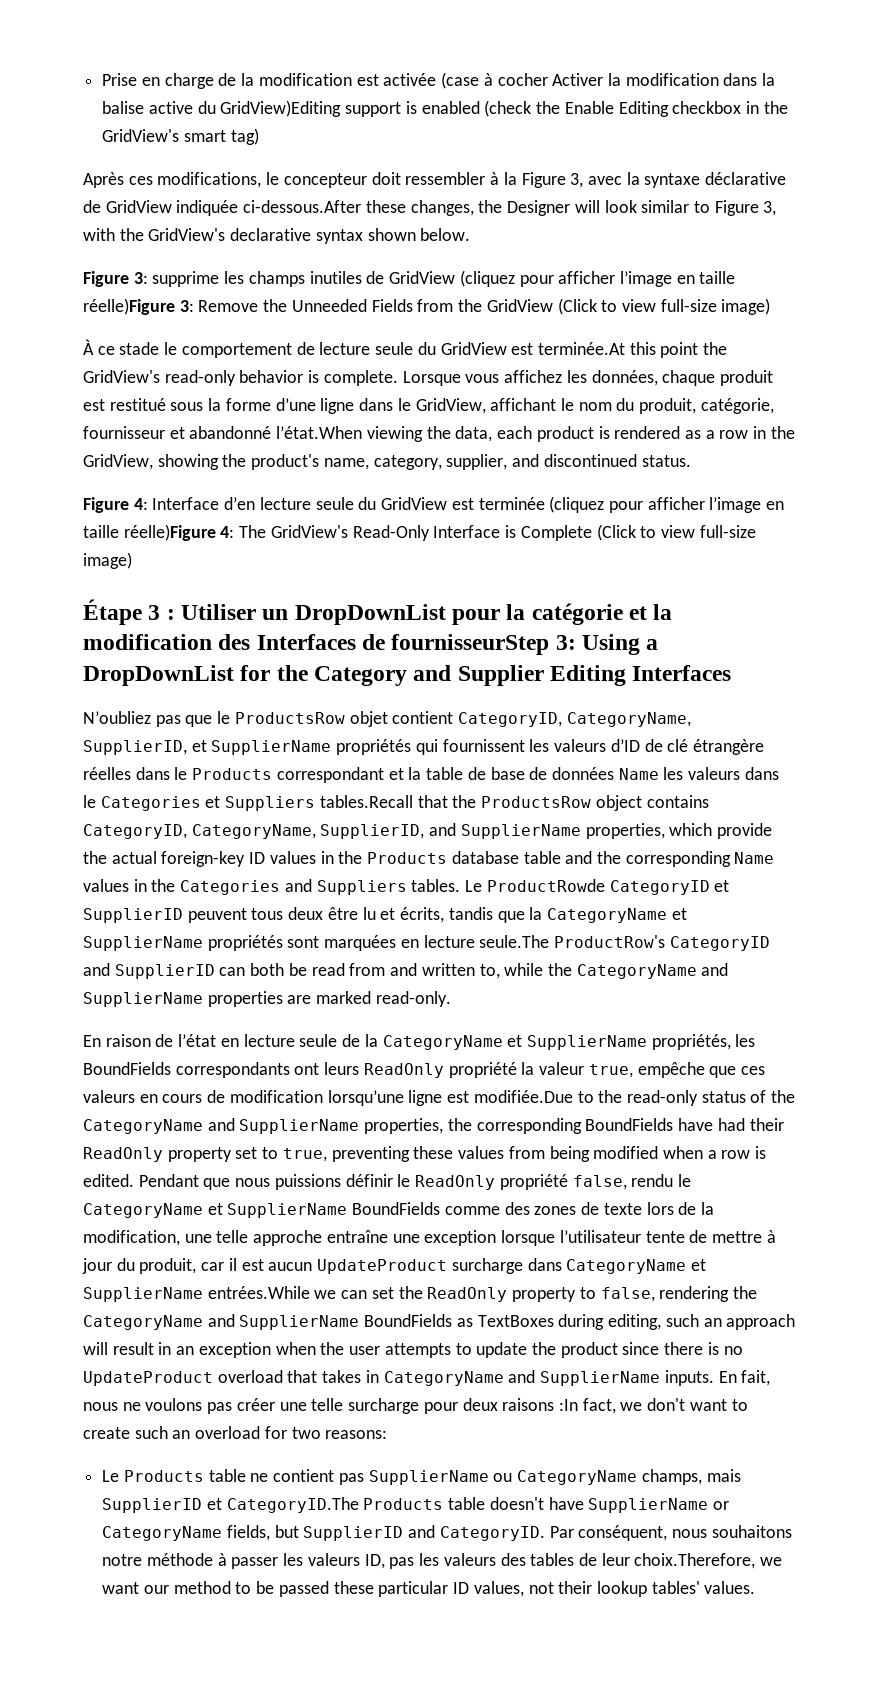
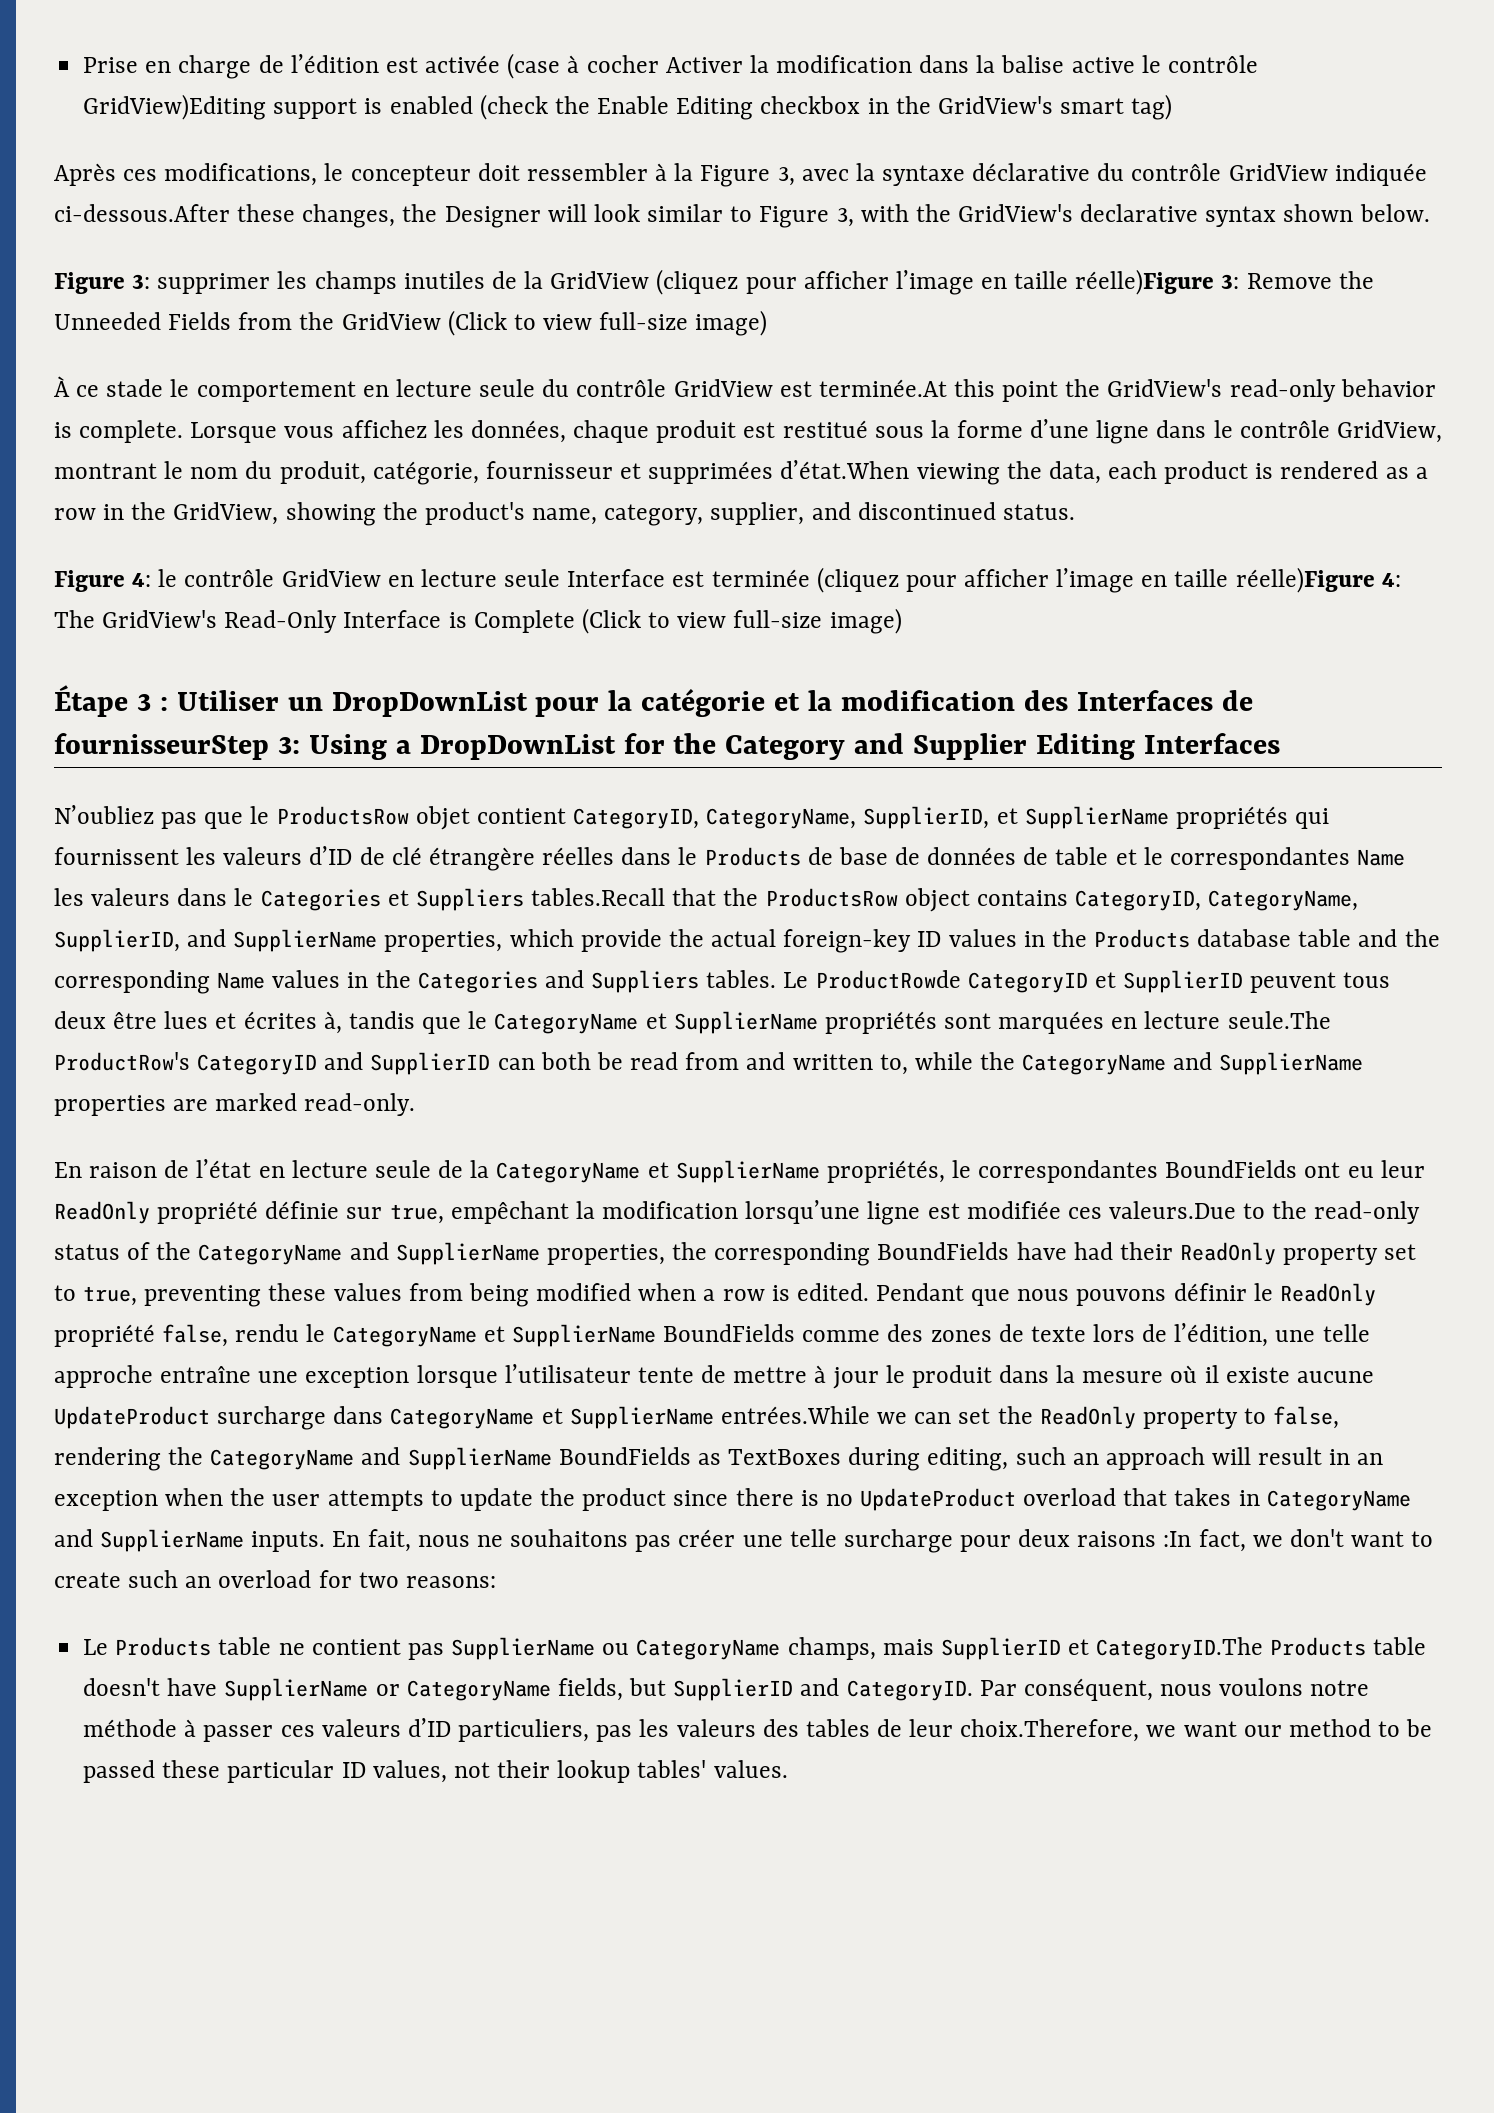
[241,73,352,86] la modification -> [290,54,379,73] l’édition
[197,101,216,114] du -> [1141,55,1258,73] le contrôle
[83,200,101,213] de -> [1097,163,1222,181] du contrôle
[152,271,220,287] supprime -> [157,273,271,294] supprimer
(385, 277) none -> [524,271,544,289] la
[296,342,436,355] de lecture seule du -> [362,379,667,397] en lecture seule du contrôle
[415,398,557,414] GridView, affichant -> [1239,420,1442,443] [54,463,157,479] contrôle GridView, montrant
[189,426,363,439] abandonné l’état.When -> [648,460,910,484] supprimées d’état.When
[152,497,448,510] Interface d’en lecture seule du GridView -> [158,569,666,587] le contrôle GridView en lecture seule Interface
[276,767,614,783] correspondant et la table de base de données -> [807,847,1350,870] de base de données de table et le correspondantes
[362,907,445,923] lu et écrits, -> [164,1011,342,1034] lues et écrites à,
[529,907,543,920] la -> [468,1011,488,1029] le
[735,1034,756,1047] [83,1062,765,1078] [83,1090,226,1103] les BoundFields correspondants ont leurs ReadOnly propriété la valeur true, empêche que ces valeurs en cours de -> [952,1160,1425,1183] [54,1201,595,1224] le correspondantes BoundFields ont eu leur ReadOnly propriété définie sur true, empêchant la
[473,1090,573,1103] modifiée.Due -> [966,1201,1237,1219] modifiée ces valeurs.Due
[274,1174,341,1190] puissions -> [1076,1289,1167,1306] pouvons
[700,1202,714,1215] [83,1230,180,1246] la modification, -> [1174,1323,1269,1347] l’édition,
[116,1258,313,1274] du produit, car il est aucun -> [885,1365,1374,1388] le produit dans la mesure où il existe aucune
[145,1398,203,1411] voulons -> [510,1529,629,1547] souhaitons
[711,1525,792,1538] souhaitons -> [1219,1678,1304,1696] voulons
[283,1553,385,1569] les valeurs ID, -> [280,1718,590,1742] ces valeurs d’ID particuliers,

